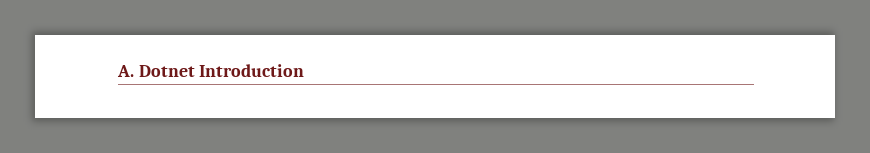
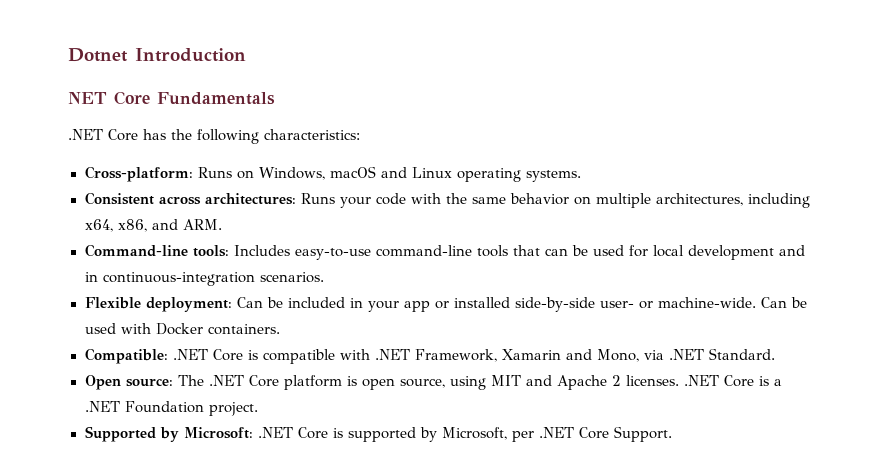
[117,65,134,77] A. -> (68, 55) none
(305, 70) none -> [68,91,275,105] [68,129,360,144] [84,166,581,182] [84,192,810,208] [84,219,222,232] [84,244,805,260] [84,272,324,286] [84,297,807,312] [84,323,280,335] [84,348,775,364] [84,375,782,390] [84,401,258,416] [84,426,672,442] // NET Core Fundamentals // .NET Core has the following characteristics: // Cross-platform: Runs on Windows, macOS and Linux operating systems. // Consistent across architectures: Runs your code with the same behavior on multiple architectures, including x64, x86, and ARM. // Command-line tools: Includes easy-to-use command-line tools that can be used for local development and in continuous-integration scenarios. // Flexible deployment: Can be included in your app or installed side-by-side user- or machine-wide. Can be used with Docker containers. // Compatible: .NET Core is compatible with .NET Framework, Xamarin and Mono, via .NET Standard. // Open source: The .NET Core platform is open source, using MIT and Apache 2 licenses. .NET Core is a .NET Foundation project. // Supported by Microsoft: .NET Core is supported by Microsoft, per .NET Core Support.

